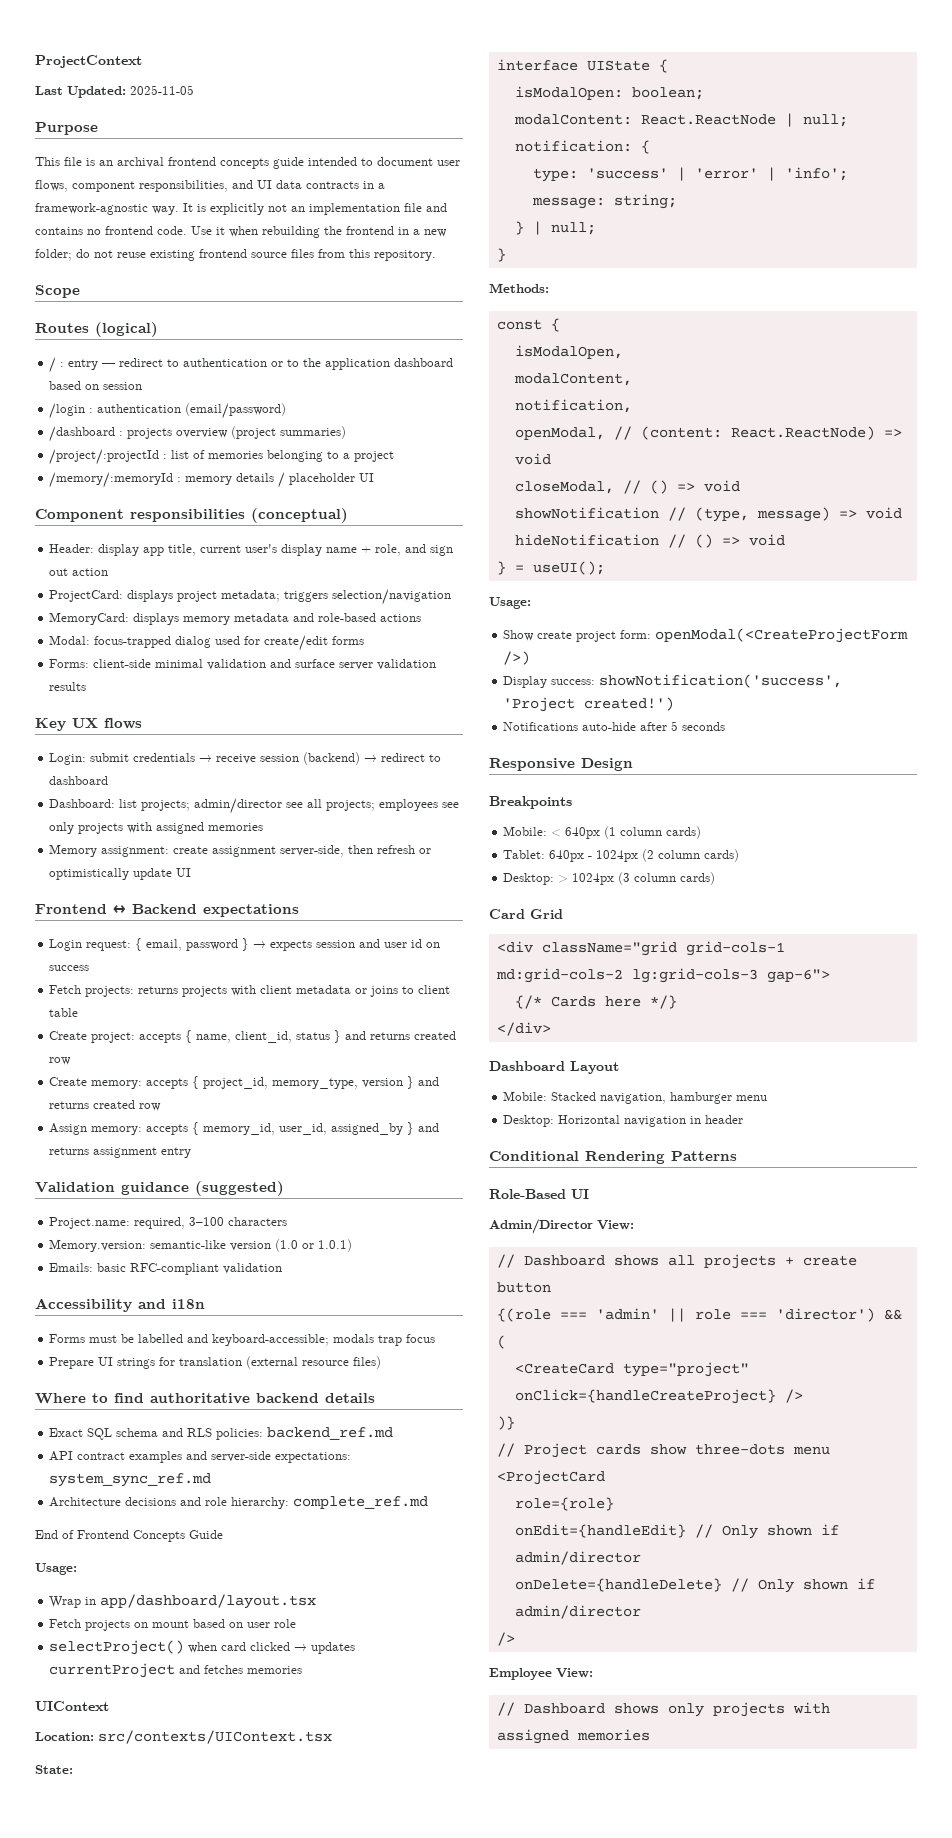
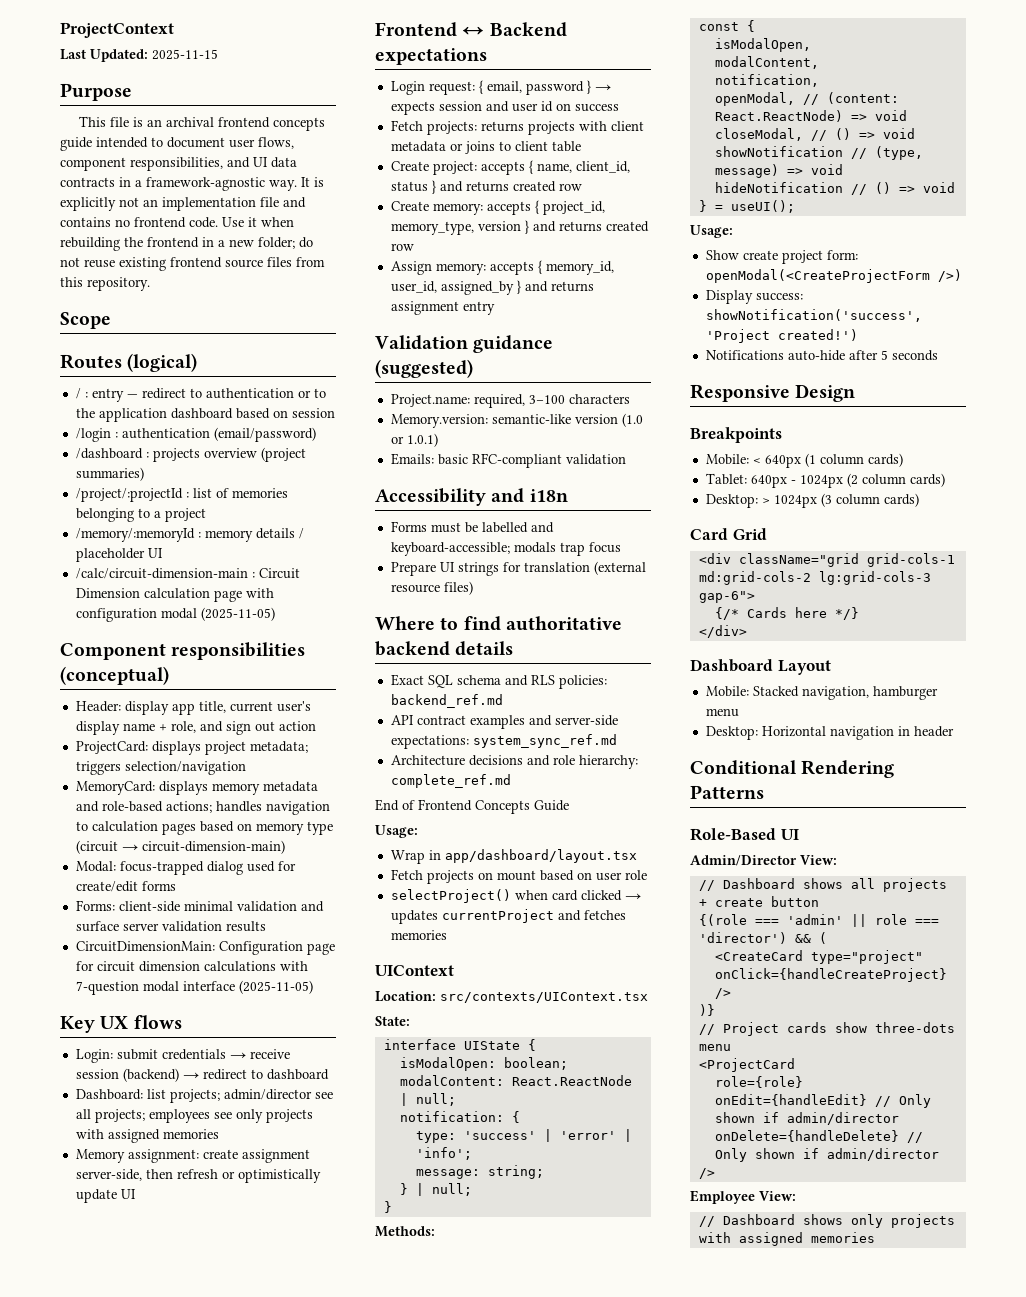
[130,85,194,95] 2025-11-05 -> [152,49,218,60] 2025-11-15
(375, 477) none -> [75,568,300,579] [75,588,274,602] [75,607,275,622] // /calc/circuit-dimension-main : Circuit Dimension calculation page with configuration modal (2025-11-05)
[380,614,422,622] actions -> [165,801,330,815] [75,821,333,835] [75,840,285,854] actions; handles navigation to calculation pages based on memory type (circuit → circuit-dimension-main)
(87, 686) none -> [75,941,335,955] [75,961,308,972] [75,980,313,995] // CircuitDimensionMain: Configuration page for circuit dimension calculations with 7-question modal interface (2025-11-05)

